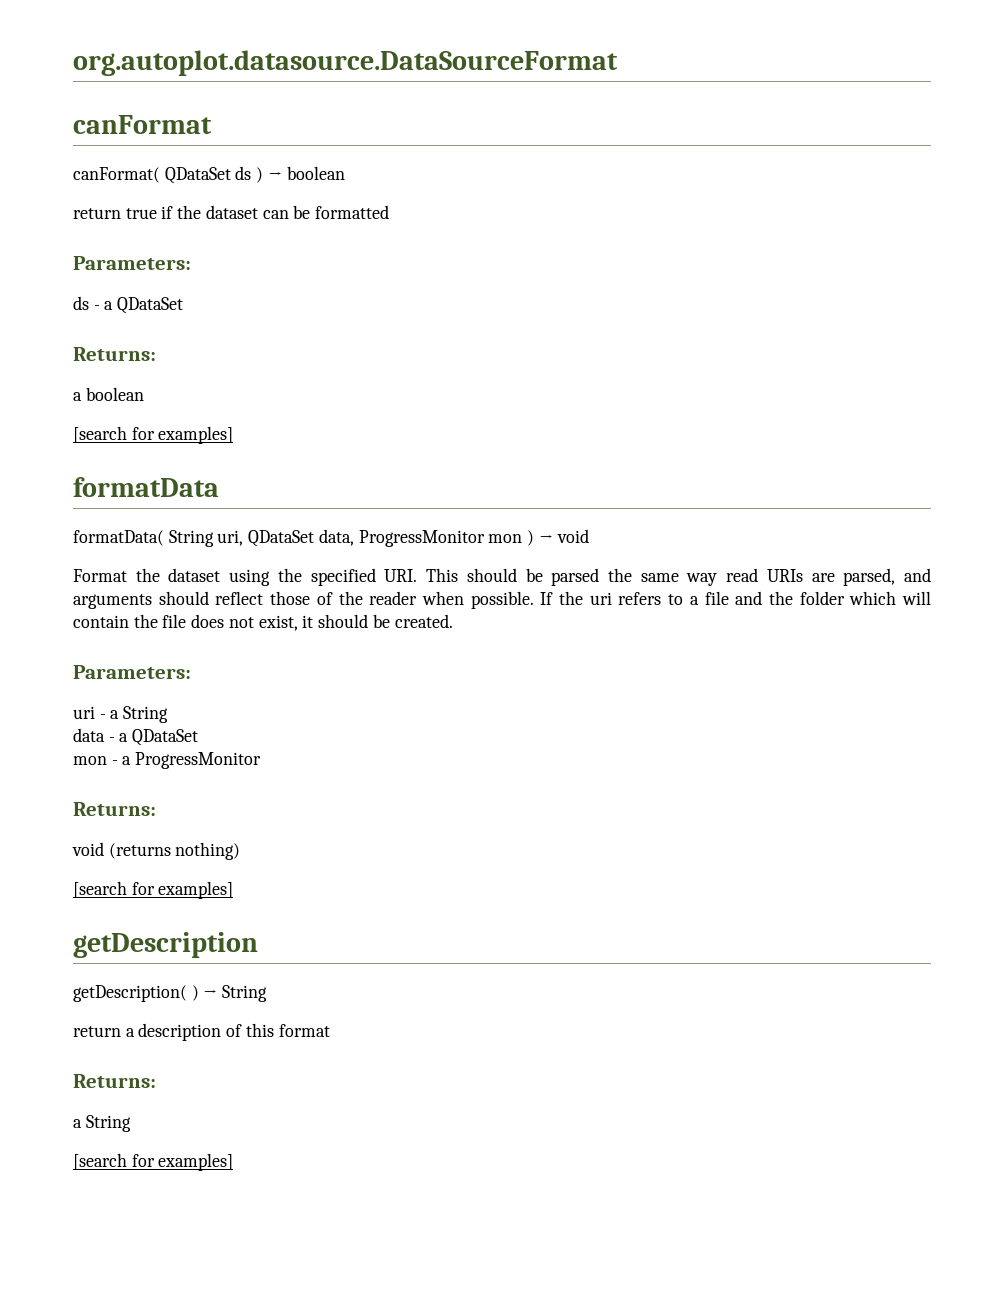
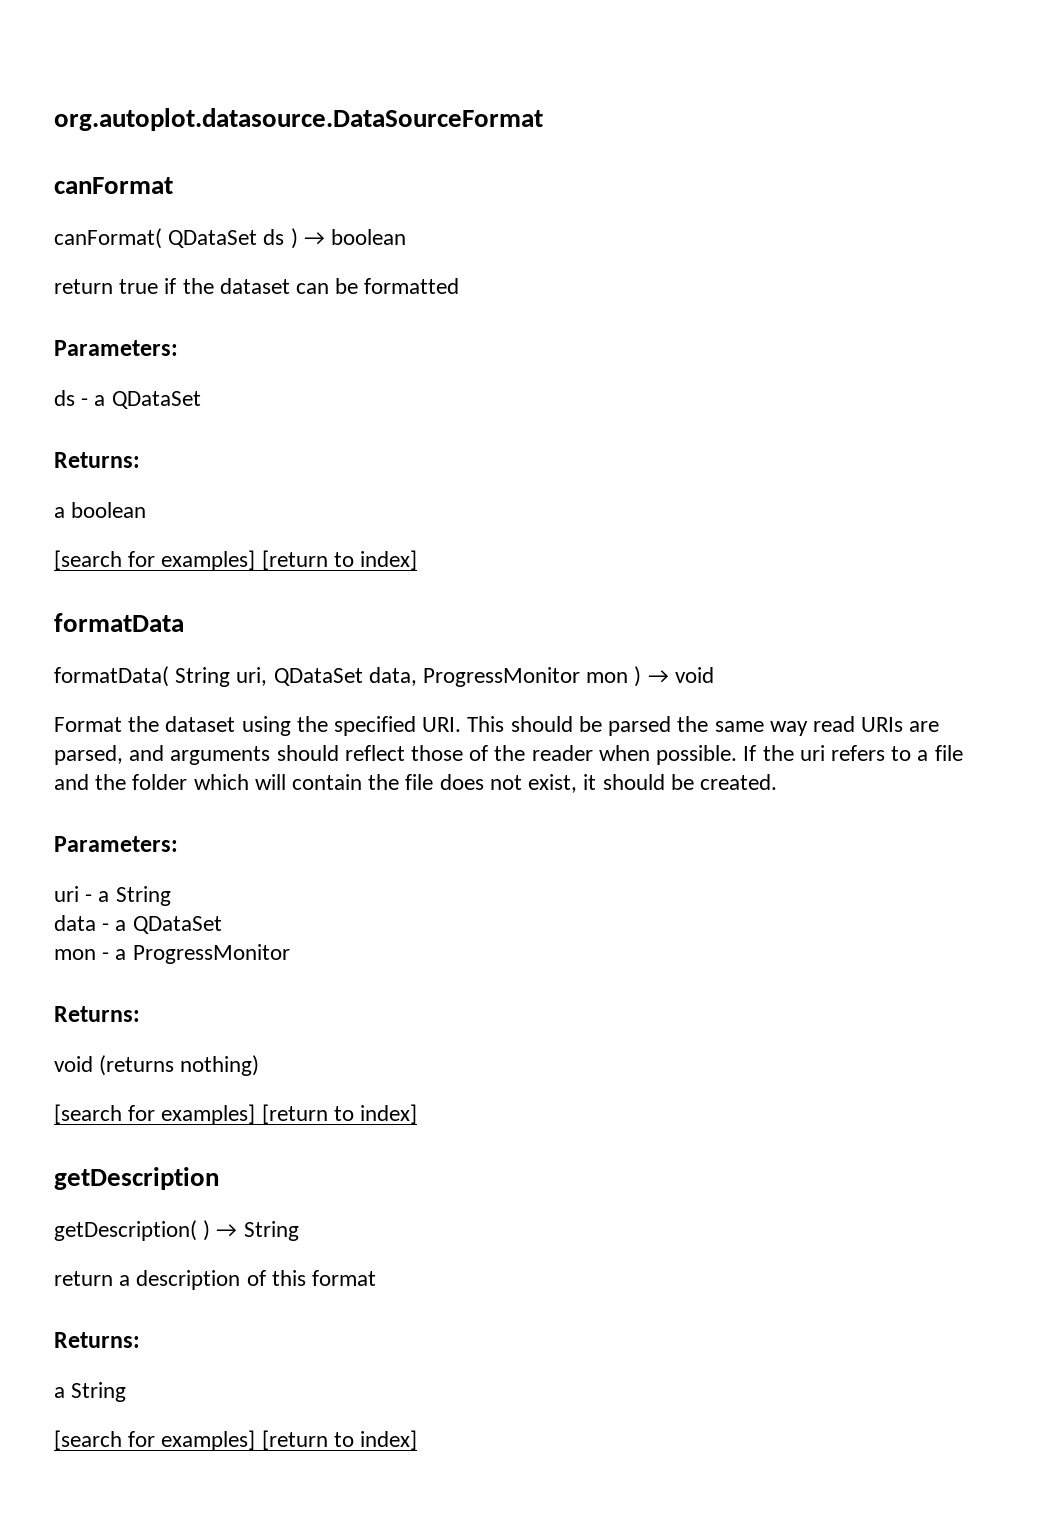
(234, 435) none -> [261,550,418,570] [return to index]
(234, 890) none -> [261,1104,418,1124] [return to index]
(234, 1162) none -> [261,1430,418,1450] [return to index]

